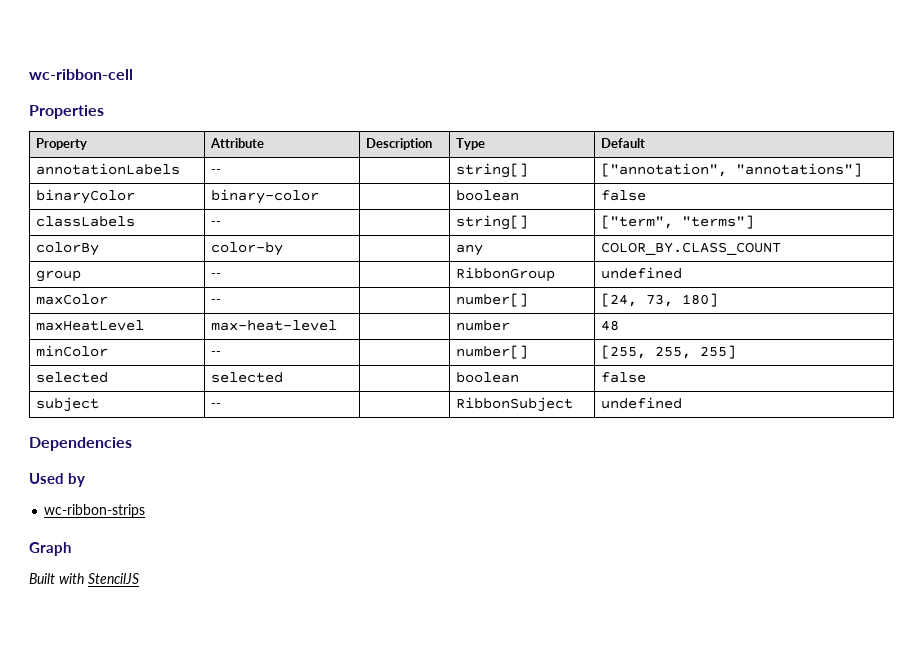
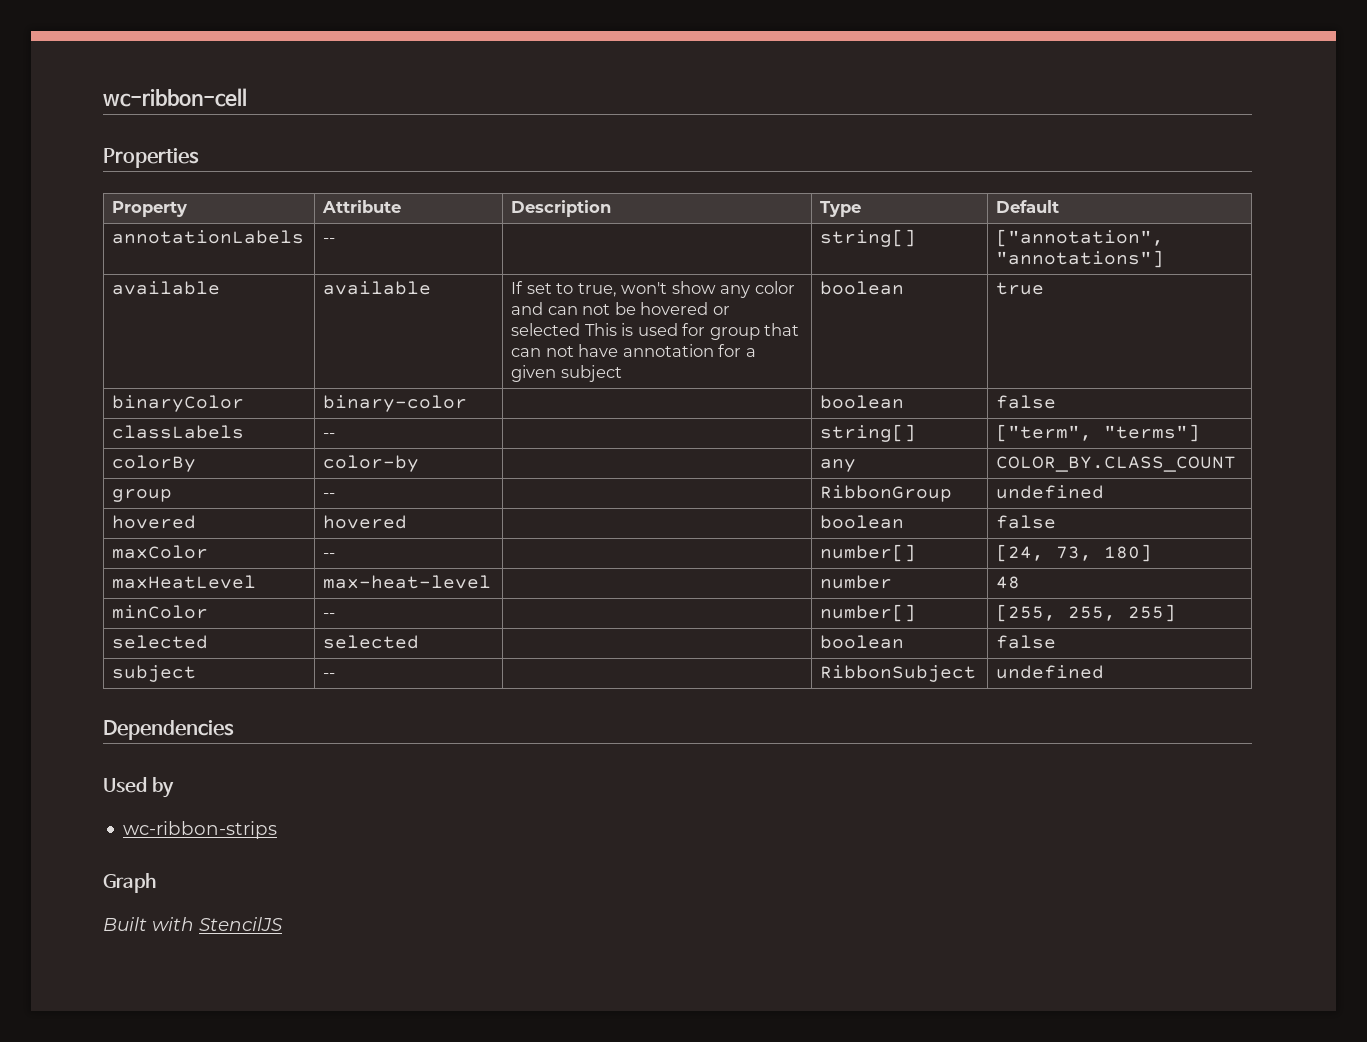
(863, 170) none -> [112,281,221,295] [323,281,432,295] [511,281,795,298] [511,302,730,315] [511,323,800,340] [511,344,756,357] [511,365,622,382] [820,281,905,295] [996,282,1045,295] // available | available | If set to true, won't show any color and can not be hovered or selected This is used for group that can not have annotation for a given subject | boolean | true
(683, 273) none -> [112,515,197,529] [323,515,408,529] [820,515,905,529] [996,515,1057,529] // hovered | hovered | | boolean | false

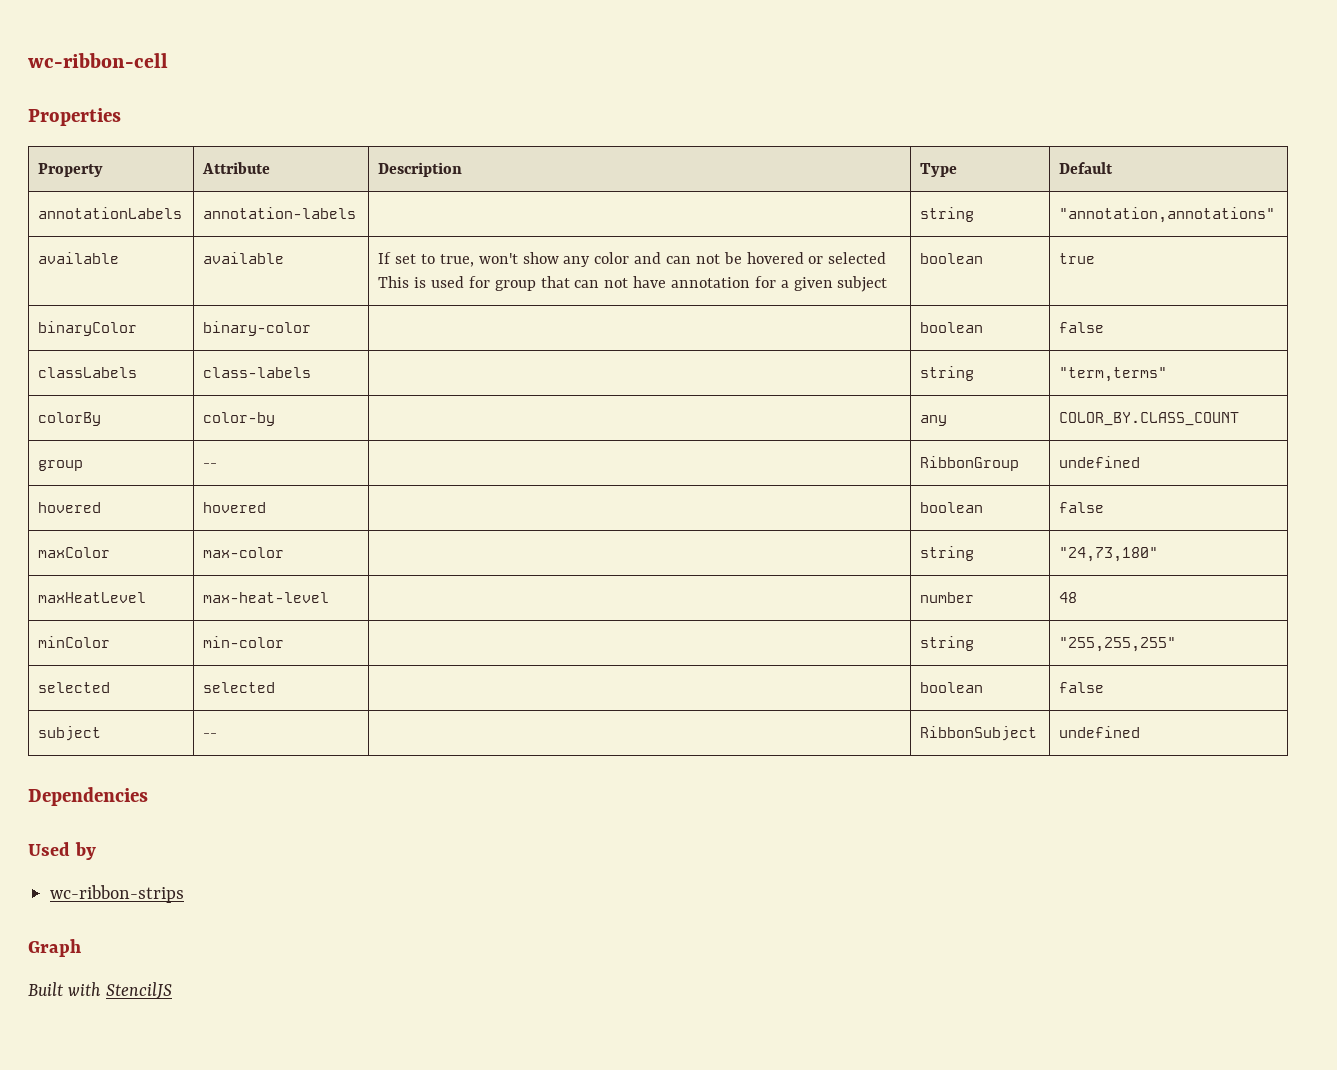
[323,238,336,243] [820,229,917,247] [996,229,1165,247] [996,250,1165,268] -- | | string[] | ["annotation", "annotations"] -> [203,207,357,219] [920,207,975,222] [1059,207,1276,223] annotation-labels | | string | "annotation,annotations"
[323,433,336,438] [820,424,917,442] [996,424,1201,442] -- | | string[] | ["term", "terms"] -> [203,367,312,378] [920,366,975,381] [1059,367,1168,382] class-labels | | string | "term,terms"
[323,553,336,558] [820,544,917,562] [996,544,1153,562] -- | | number[] | [24, 73, 180] -> [203,547,285,558] [920,546,975,561] [1059,547,1159,562] max-color | | string | "24,73,180"
[323,613,336,618] [820,604,917,622] [996,604,1177,622] -- | | number[] | [255, 255, 255] -> [203,636,285,648] [920,636,975,651] [1059,637,1177,652] min-color | | string | "255,255,255"

